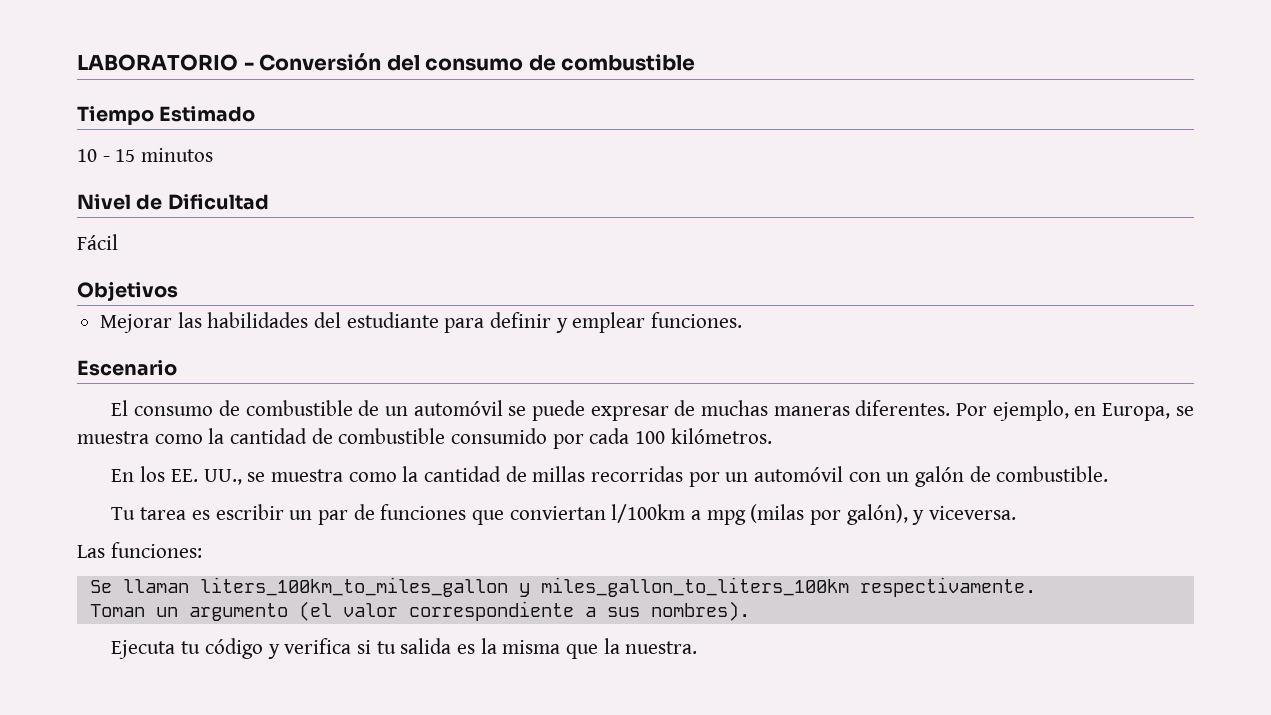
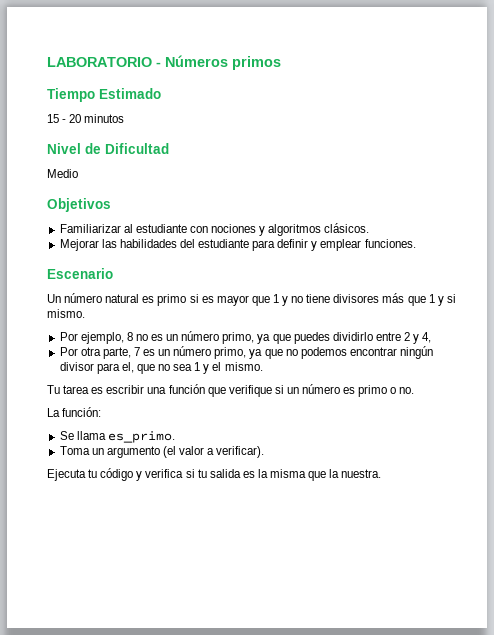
[259,53,696,71] Conversión del consumo de combustible -> [165,55,281,70] Números primos
[77,149,136,162] 10 - 15 -> [47,114,82,123] 15 - 20
[77,234,118,250] Fácil -> [47,169,78,178] Medio
(178, 291) none -> [59,223,370,236] // Familiarizar al estudiante con nociones y algoritmos clásicos.
[111,400,1194,421] [77,428,772,449] [111,466,1109,487] [111,504,1016,525] [77,542,202,558] [89,577,1036,597] [89,601,750,621] El consumo de combustible de un automóvil se puede expresar de muchas maneras diferentes. Por ejemplo, en Europa, se muestra como la cantidad de combustible consumido por cada 100 kilómetros. // En los EE. UU., se muestra como la cantidad de millas recorridas por un automóvil con un galón de combustible. // Tu tarea es escribir un par de funciones que conviertan l/100km a mpg (milas por galón), y viceversa. // Las funciones: // Se llaman liters_100km_to_miles_gallon y miles_gallon_to_liters_100km respectivamente. // Toman un argumento (el valor correspondiente a sus nombres). -> [47,293,456,306] [47,309,85,318] [59,331,432,344] [59,346,434,359] [59,362,263,374] [47,384,415,397] [47,407,102,417] [59,431,175,443] [59,446,265,458] Un número natural es primo si es mayor que 1 y no tiene divisores más que 1 y si mismo. // Por ejemplo, 8 no es un número primo, ya que puedes dividirlo entre 2 y 4, // Por otra parte, 7 es un número primo, ya que no podemos encontrar ningún divisor para el, que no sea 1 y el mismo. // Tu tarea es escribir una función que verifique si un número es primo o no. // La función: // Se llama es_primo. // Toma un argumento (el valor a verificar).

